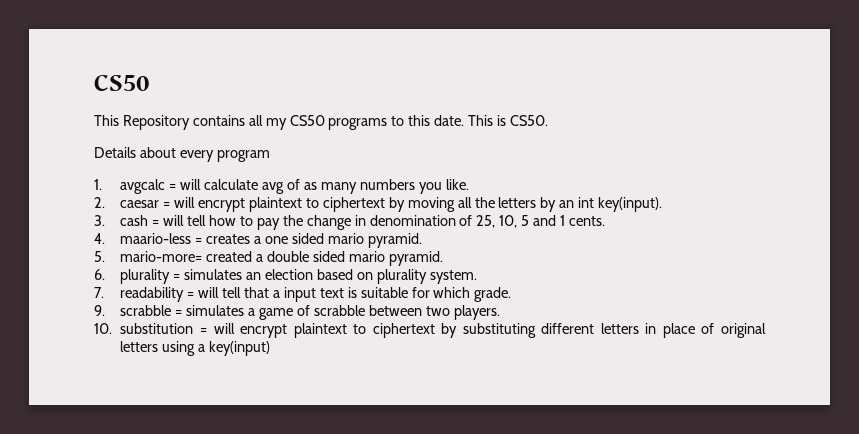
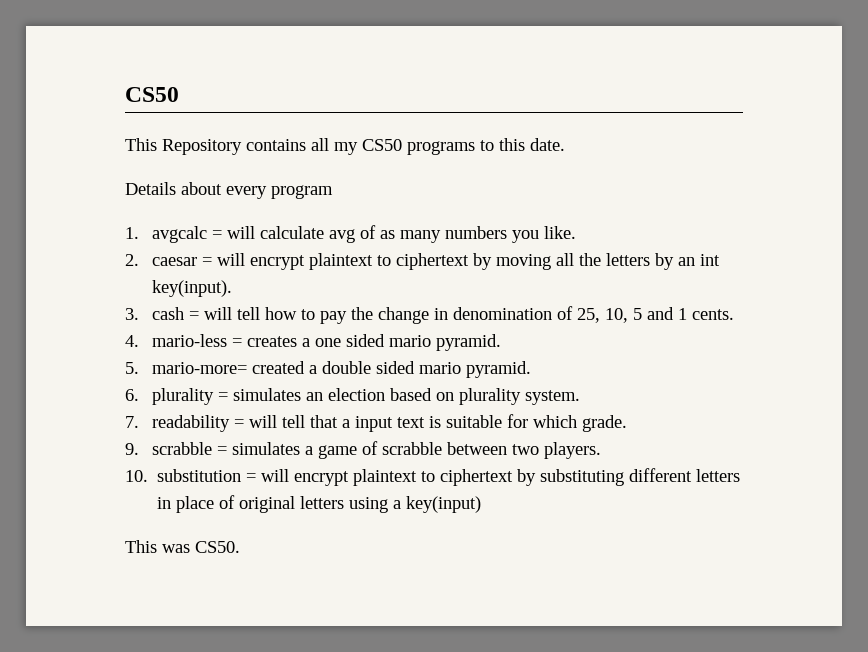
[468,115,548,126] This is CS50. -> (565, 144) none
[120,233,192,244] maario-less -> [152,334,228,347] mario-less
(271, 348) none -> [125,540,240,553] // This was CS50.

